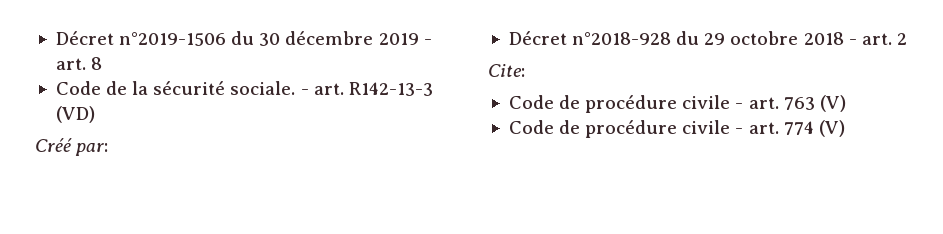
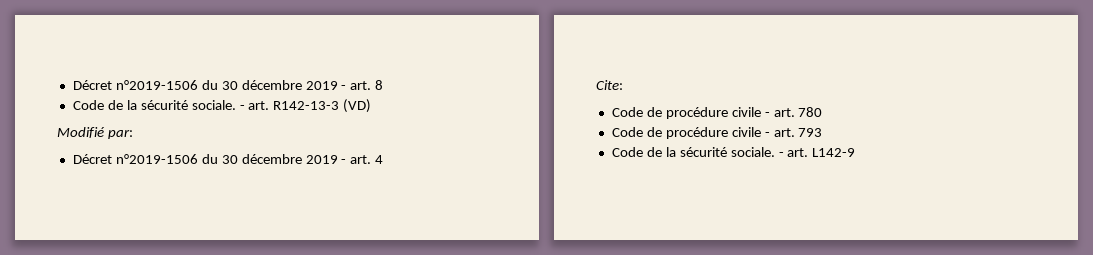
[35,138,72,152] Créé -> [57,127,105,138] Modifié
[572,31,907,45] n°2018-928 du 29 octobre 2018 - art. 2 -> [115,154,384,164] n°2019-1506 du 30 décembre 2019 - art. 4
[783,95,846,112] [508,120,845,138] 763 (V) // Code de procédure civile - art. 774 (V) -> [798,107,823,117] [611,127,823,139] [611,147,856,157] 780 // Code de procédure civile - art. 793 // Code de la sécurité sociale. - art. L142-9

